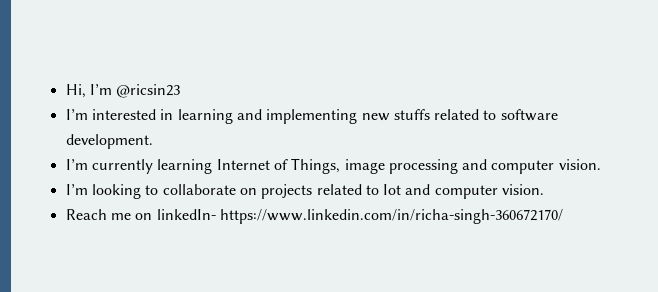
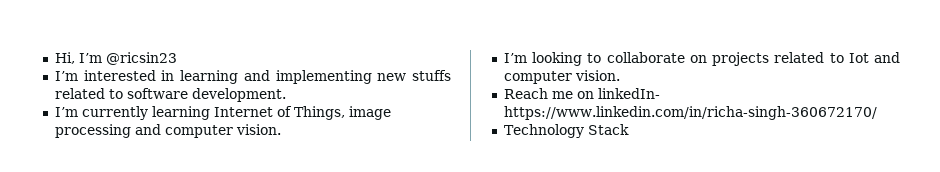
(563, 216) none -> [503,124,629,138] // Technology Stack

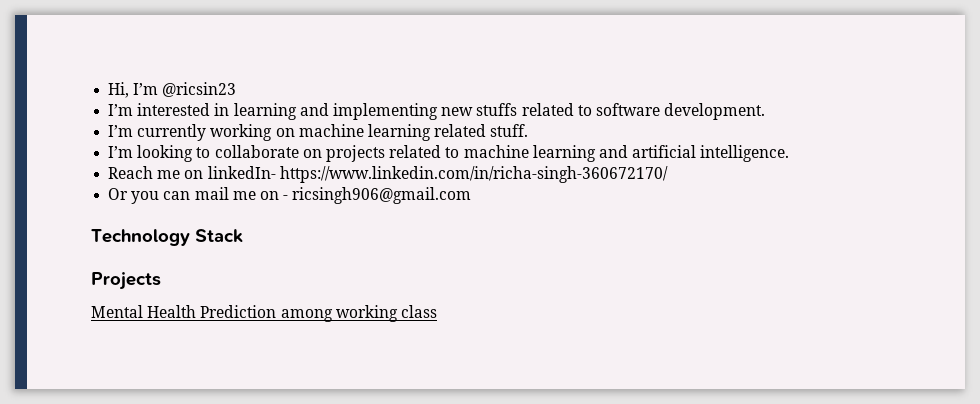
[151,106,391,120] [54,124,281,138] learning Internet of Things, image processing and computer vision. -> [210,124,529,141] working on machine learning related stuff.
[848,52,900,63] [503,70,620,84] Iot and computer vision. -> [463,145,790,162] machine learning and artificial intelligence.
[503,124,629,138] Technology Stack -> [108,187,472,204] [91,229,243,246] [91,272,161,290] [91,305,437,322] Or you can mail me on - ricsingh906@gmail.com // Technology Stack // Projects // Mental Health Prediction among working class

